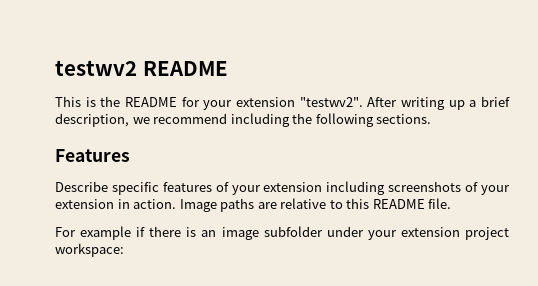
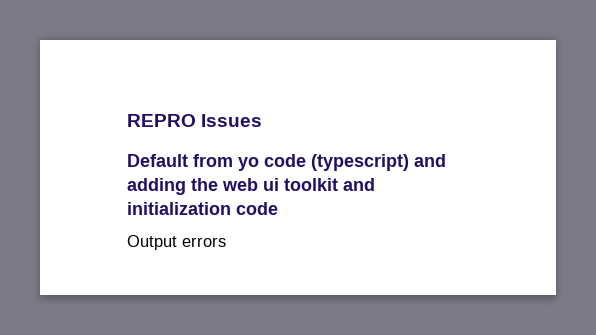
[55,60,228,76] [55,96,511,110] [55,113,432,127] [55,149,130,162] [55,181,511,195] [55,198,452,212] [55,226,509,240] [55,243,124,257] testwv2 README // This is the README for your extension "testwv2". After writing up a brief description, we recommend including the following sections. // Features // Describe specific features of your extension including screenshots of your extension in action. Image paths are relative to this README file. // For example if there is an image subfolder under your extension project workspace: -> [127,114,263,127] [127,154,446,171] [127,178,375,195] [127,202,278,215] [127,235,226,250] REPRO Issues // Default from yo code (typescript) and adding the web ui toolkit and initialization code // Output errors

